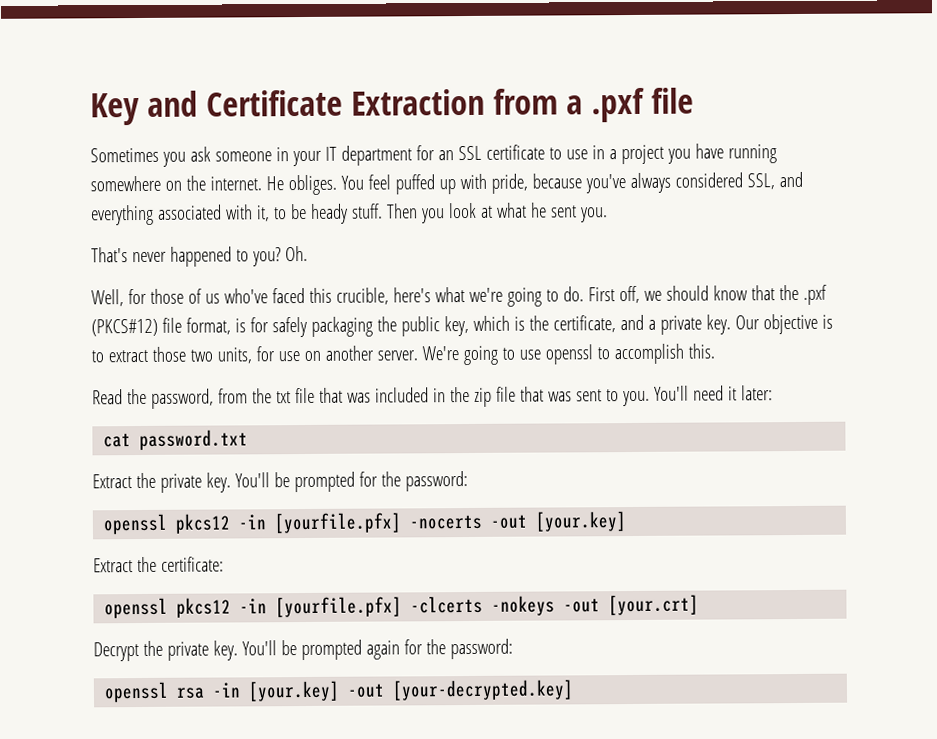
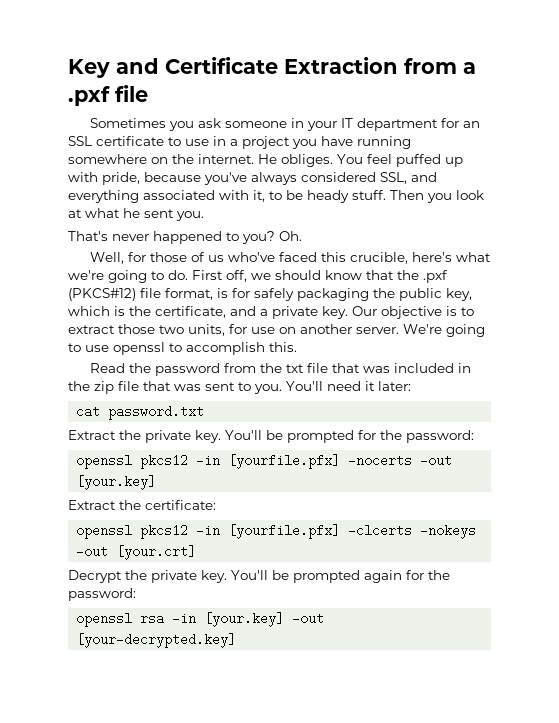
[150,388,214,409] password, -> [155,363,221,376] password

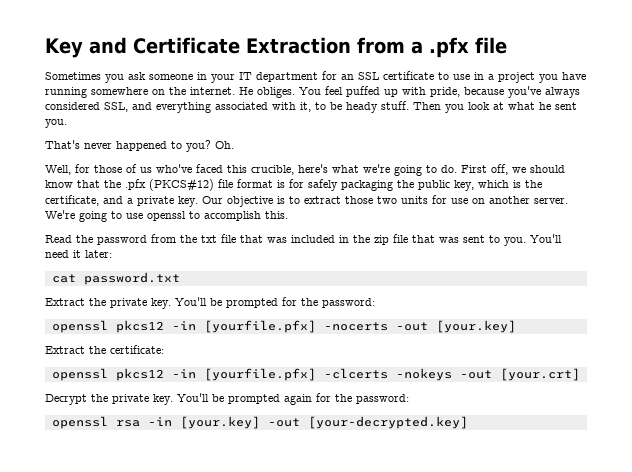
[68,86,110,106] .pxf -> [429,37,469,58] .pfx
[423,270,448,283] .pxf -> [125,179,146,190] .pfx
[165,288,213,300] format, -> [237,179,273,188] format
[188,324,225,336] units, -> [401,196,428,204] units

